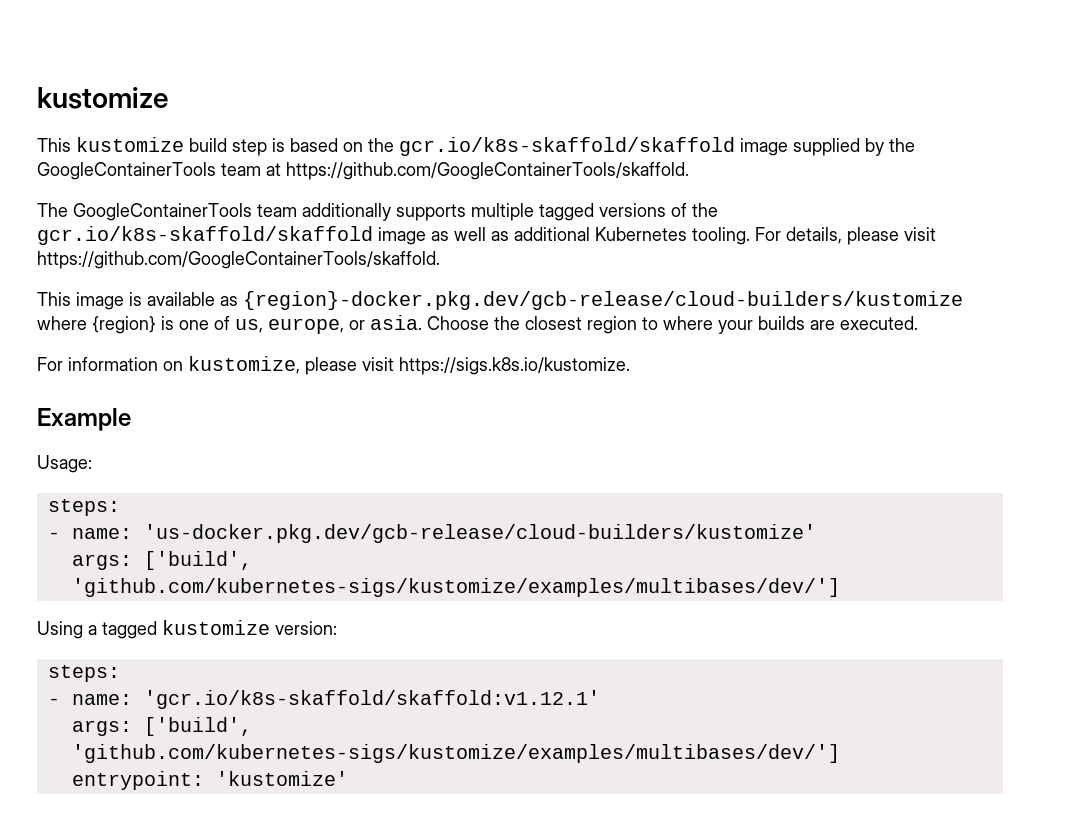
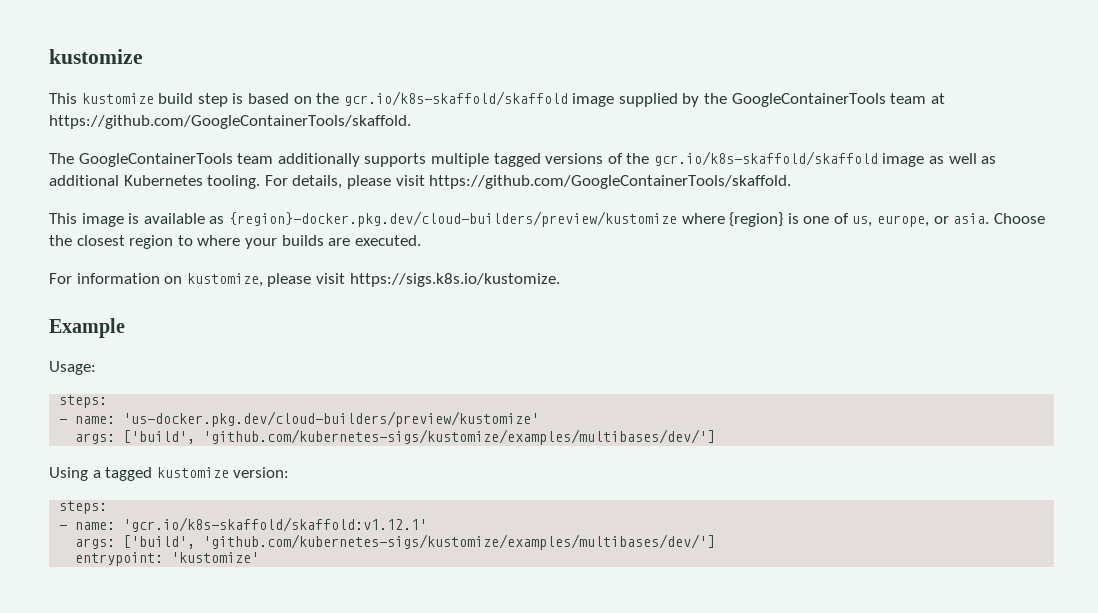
[243,291,963,310] {region}-docker.pkg.dev/gcb-release/cloud-builders/kustomize -> [228,211,677,227] {region}-docker.pkg.dev/cloud-builders/preview/kustomize
[143,524,816,543] 'us-docker.pkg.dev/gcb-release/cloud-builders/kustomize' -> [123,411,540,427] 'us-docker.pkg.dev/cloud-builders/preview/kustomize'

